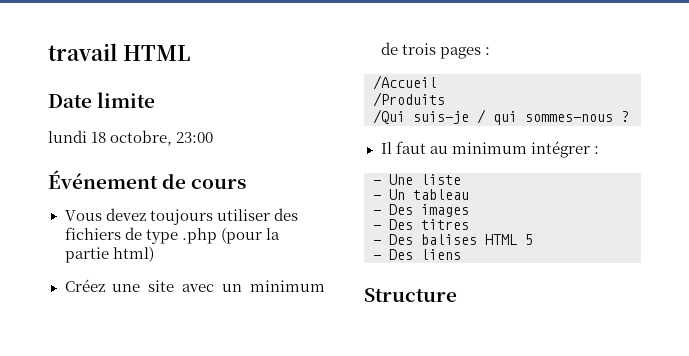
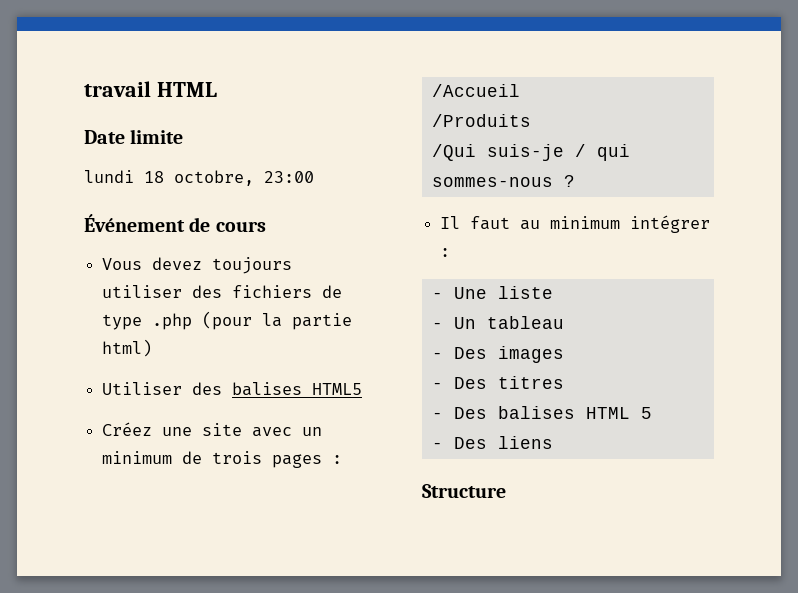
(154, 254) none -> [102,382,363,396] // Utiliser des balises HTML5

